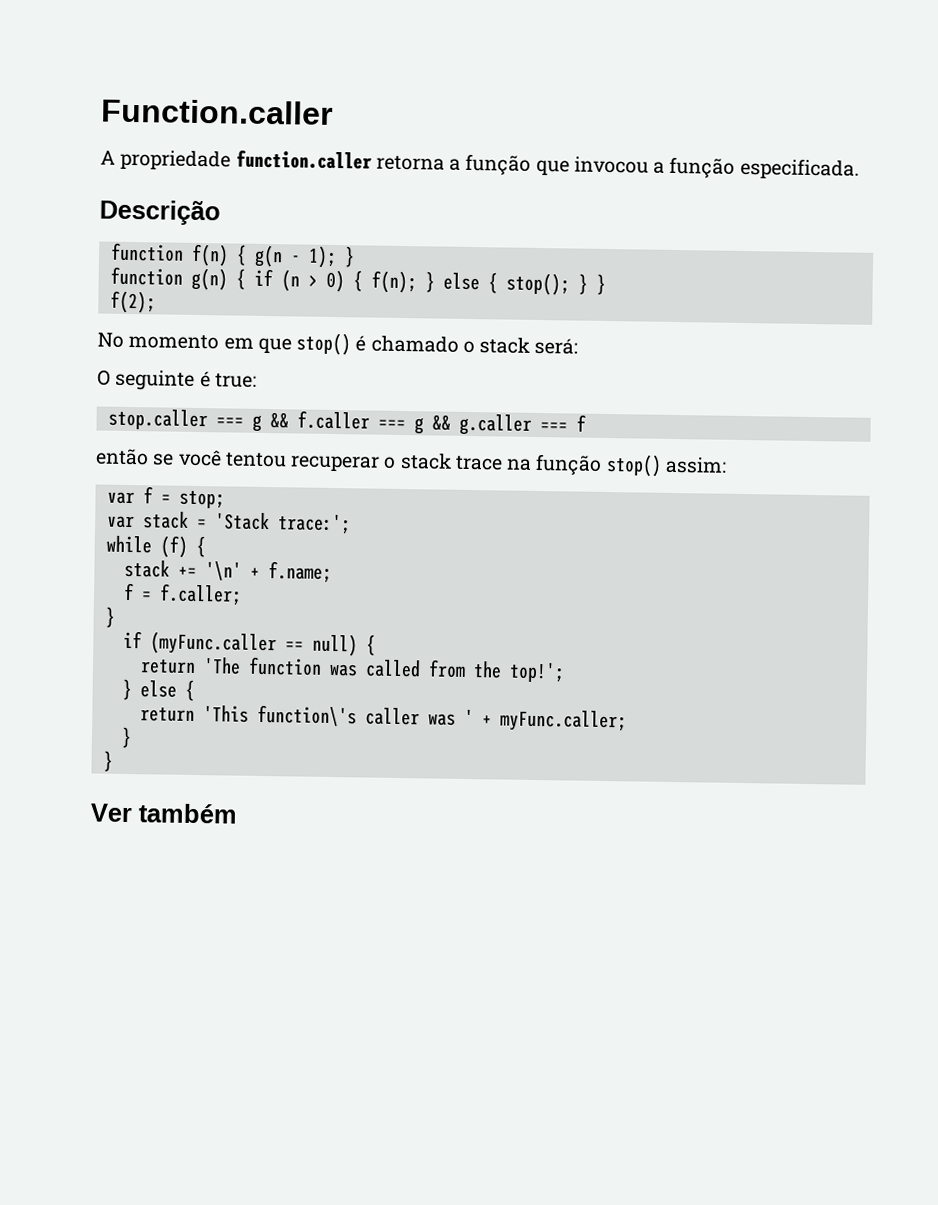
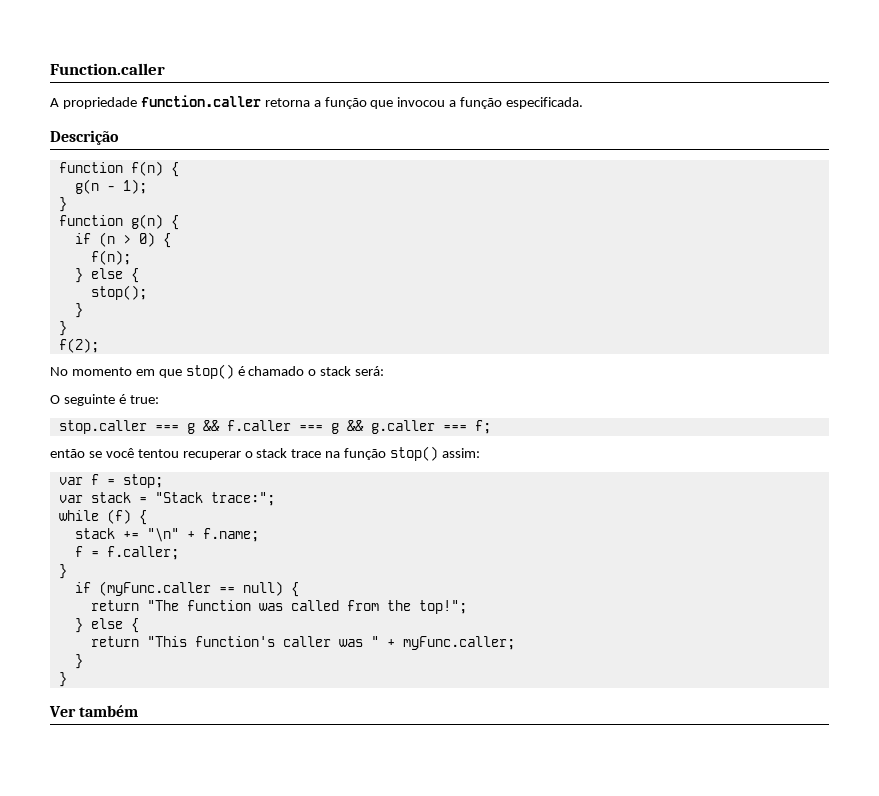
(247, 255) none -> (179, 169) //
(337, 257) none -> (147, 186) //
(246, 279) none -> (179, 222) //
(363, 281) none -> (171, 240) //
[424,271,498,294] } else { -> [74,268,139,283] // } else { //
[577,273,588,295] } -> [74,303,83,318] // } //
[575,414,586,432] f -> [474,420,491,434] f;
[214,512,351,535] 'Stack trace:'; -> [154,492,275,506] "Stack trace:";
[204,561,242,581] '\n' -> [146,528,179,542] "\n"
[202,657,241,675] 'The -> [146,600,179,611] "The
[508,661,565,683] top!'; -> [418,600,467,614] top!";
[202,704,357,727] 'This function\'s -> [146,636,275,647] "This function's
[463,708,474,726] ' -> [370,636,379,647] "

